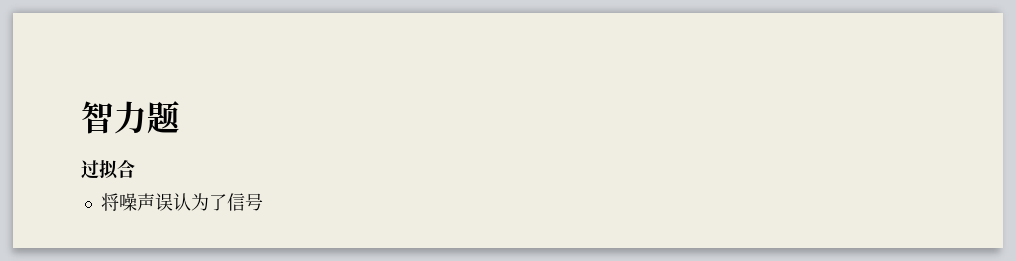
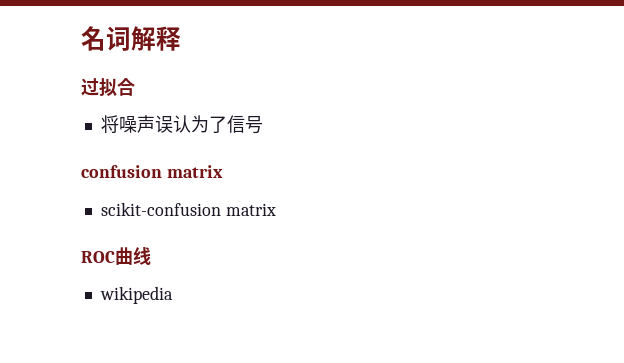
[81,101,180,134] 智力题 -> [81,26,181,51] 名词解释
(263, 202) none -> [81,165,223,178] [100,202,276,216] [81,247,151,265] [99,286,173,304] // confusion matrix // scikit-confusion matrix // ROC曲线 // wikipedia

